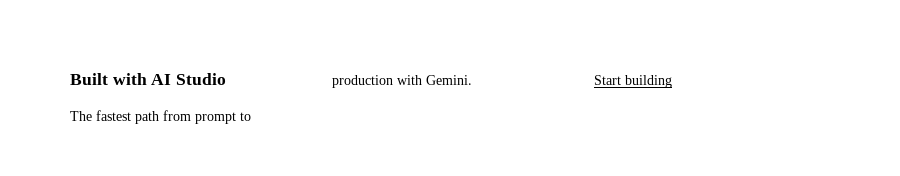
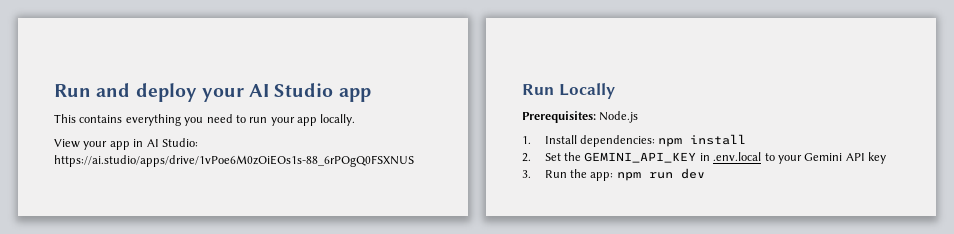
[70,73,227,85] [70,110,251,124] [332,75,472,88] [594,75,672,88] Built with AI Studio // The fastest path from prompt to production with Gemini. // Start building -> [54,83,371,102] [54,114,356,126] [54,138,198,150] [54,155,414,167] [522,83,615,99] [522,111,639,123] [522,134,747,147] [522,152,887,164] [522,168,705,181] Run and deploy your AI Studio app // This contains everything you need to run your app locally. // View your app in AI Studio: https://ai.studio/apps/drive/1vPoe6M0zOiEOs1s-88_6rPOgQ0FSXNUS // Run Locally // Prerequisites: Node.js // 1. Install dependencies: npm install // 2. Set the GEMINI_API_KEY in .env.local to your Gemini API key // 3. Run the app: npm run dev

